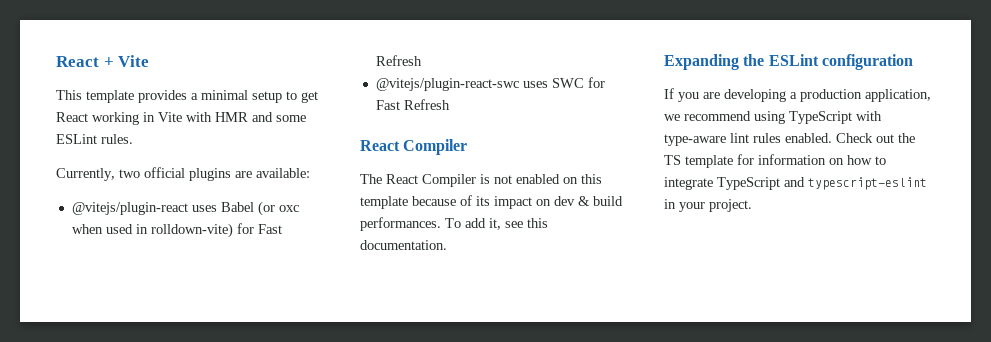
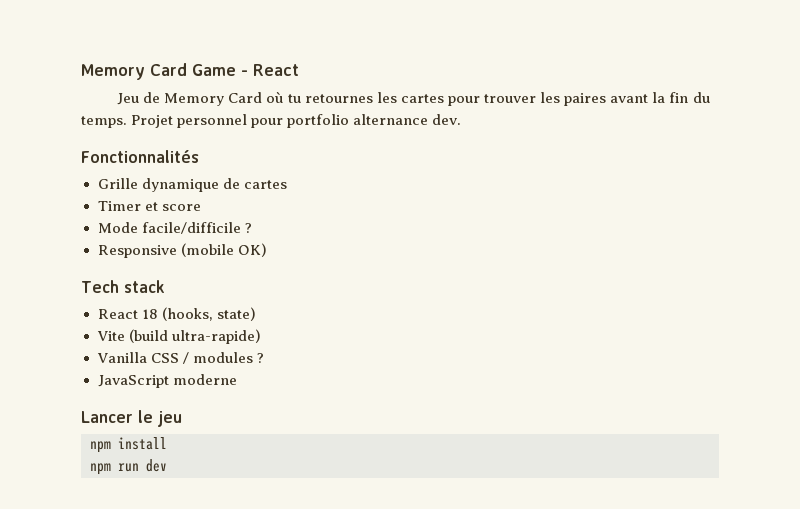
[56,55,150,67] [56,90,318,103] [56,112,306,125] [56,134,133,144] [56,167,310,181] [71,201,299,216] [71,223,282,238] [375,55,422,66] [375,77,605,91] [375,99,450,110] [360,139,468,155] [360,174,602,187] [360,195,623,209] [360,217,548,231] [360,240,447,250] [664,54,913,70] [664,88,931,102] [664,111,882,124] [664,133,915,146] [664,154,886,168] [664,177,927,190] [664,199,752,212] React + Vite // This template provides a minimal setup to get React working in Vite with HMR and some ESLint rules. // Currently, two official plugins are available: // @vitejs/plugin-react uses Babel (or oxc when used in rolldown-vite) for Fast Refresh // @vitejs/plugin-react-swc uses SWC for Fast Refresh // React Compiler // The React Compiler is not enabled on this template because of its impact on dev & build performances. To add it, see this documentation. // Expanding the ESLint configuration // If you are developing a production application, we recommend using TypeScript with type-aware lint rules enabled. Check out the TS template for information on how to integrate TypeScript and typescript-eslint in your project. -> [81,63,299,80] [116,92,710,106] [81,114,462,128] [81,150,199,163] [97,178,287,192] [97,201,201,211] [97,222,252,234] [97,243,267,258] [81,280,165,293] [97,307,256,321] [96,329,261,344] [96,352,264,364] [97,374,237,388] [81,410,182,427] [90,437,167,453] [90,459,167,475] Memory Card Game - React // Jeu de Memory Card où tu retournes les cartes pour trouver les paires avant la fin du temps. Projet personnel pour portfolio alternance dev. // Fonctionnalités // Grille dynamique de cartes // Timer et score // Mode facile/difficile ? // Responsive (mobile OK) // Tech stack // React 18 (hooks, state) // Vite (build ultra-rapide) // Vanilla CSS / modules ? // JavaScript moderne // Lancer le jeu // npm install // npm run dev

